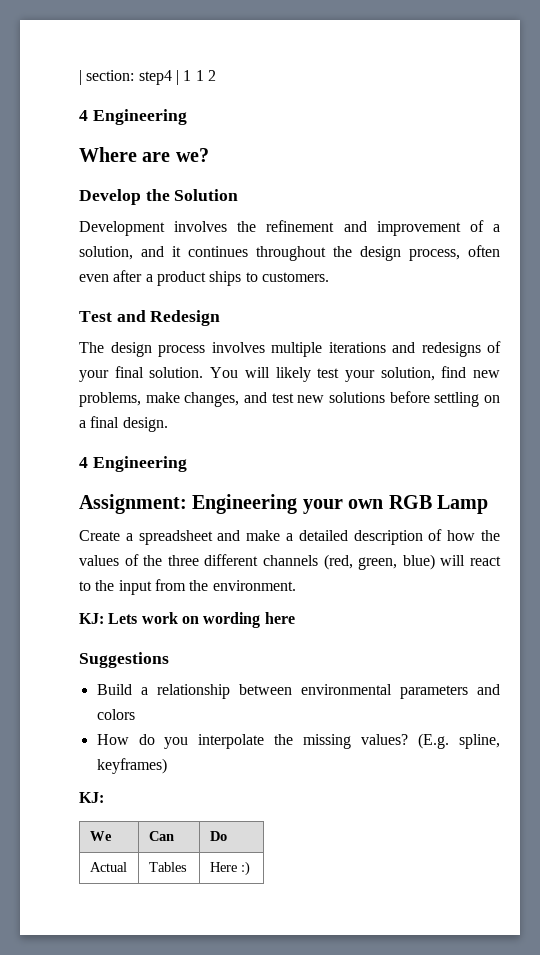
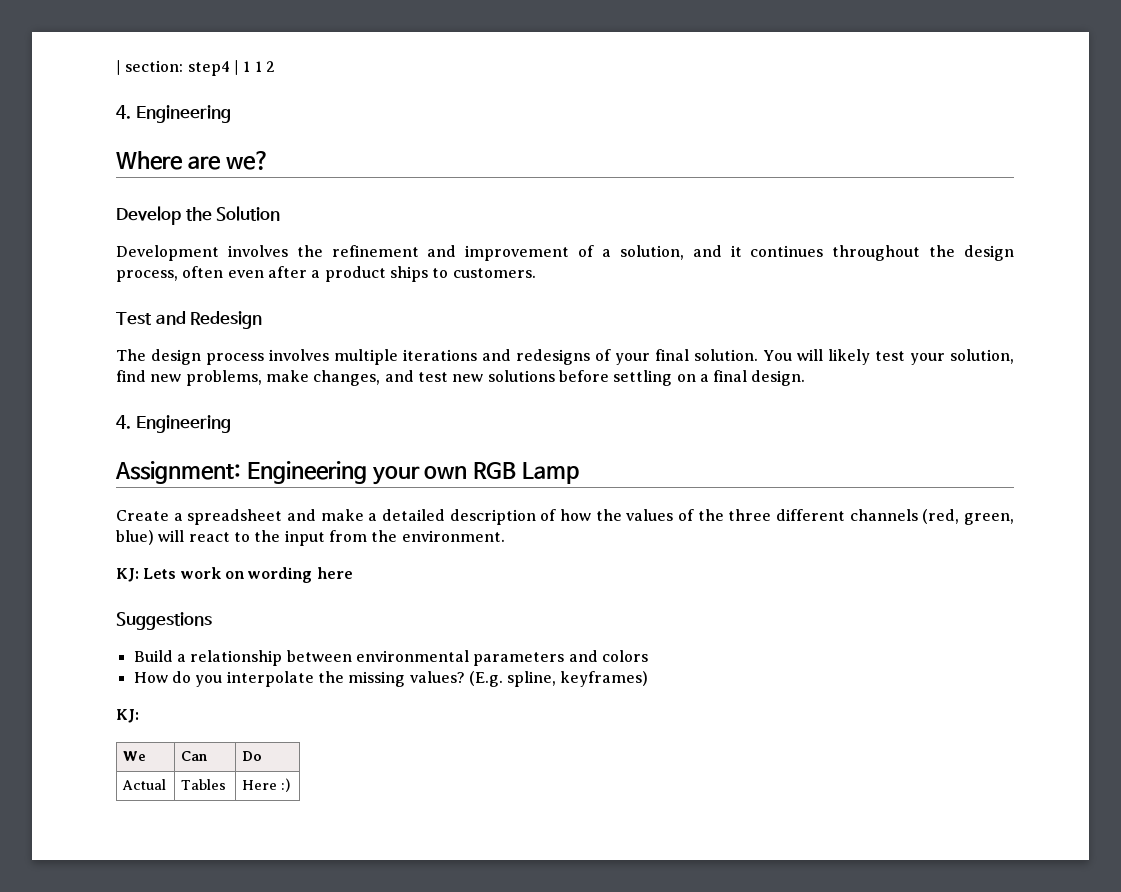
[79,110,88,121] 4 -> [116,105,131,119] 4.
[79,457,88,468] 4 -> [116,415,131,429] 4.

